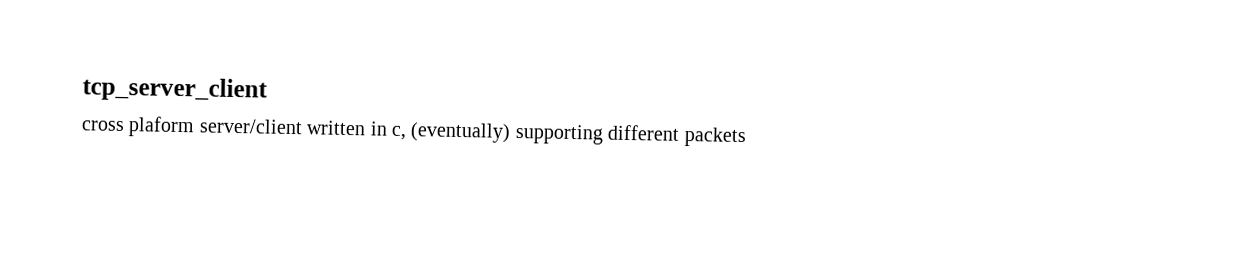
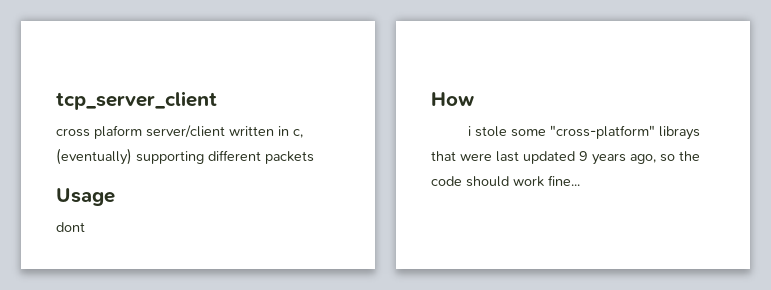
(746, 137) none -> [56,188,115,206] [56,222,85,232] [431,92,474,106] [467,125,700,140] [431,151,700,165] [431,175,580,187] // Usage // dont // How // i stole some "cross-platform" librays that were last updated 9 years ago, so the code should work fine...

